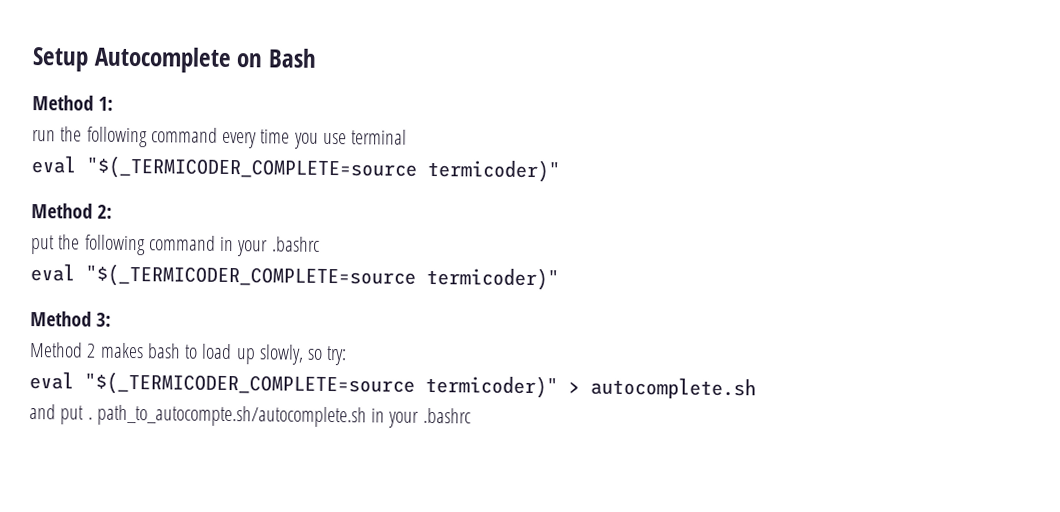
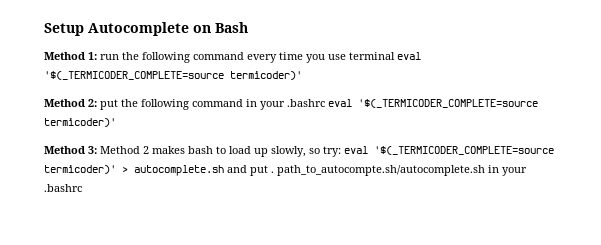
(114, 103) // -> (97, 56) none
[31,155,560,183] // eval "$(_TERMICODER_COMPLETE=source termicoder)" -> [397,52,421,60] [44,71,302,80] eval '$(_TERMICODER_COMPLETE=source termicoder)'
(113, 211) // -> (97, 103) none
[30,263,559,291] // eval "$(_TERMICODER_COMPLETE=source termicoder)" -> [328,99,538,108] [44,118,116,127] eval '$(_TERMICODER_COMPLETE=source termicoder)'
(112, 319) // -> (97, 150) none
[29,371,558,399] // eval "$(_TERMICODER_COMPLETE=source termicoder)" -> [344,146,554,155] [44,165,116,174] eval '$(_TERMICODER_COMPLETE=source termicoder)'
(756, 388) // -> (224, 170) none

